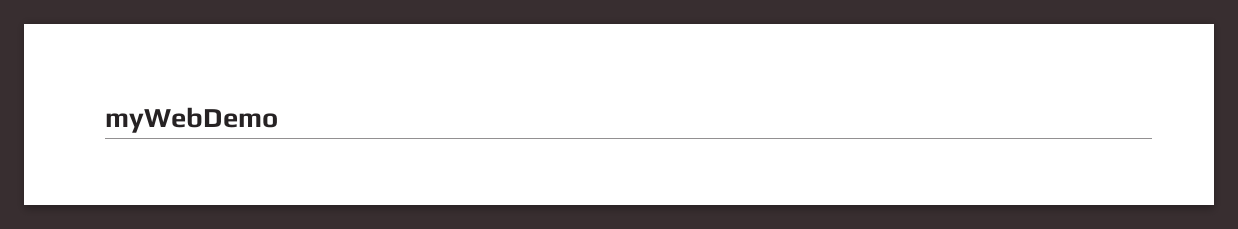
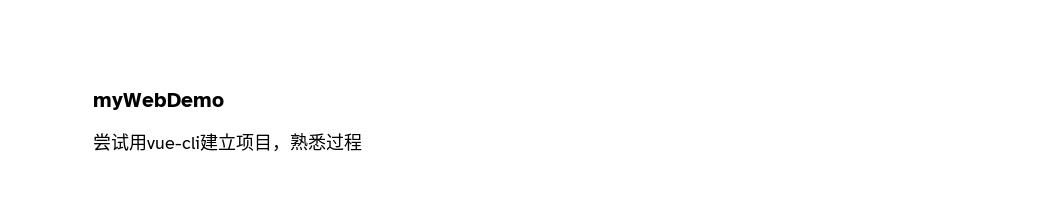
(278, 120) none -> [93,133,362,152] // 尝试用vue-cli建立项目，熟悉过程

